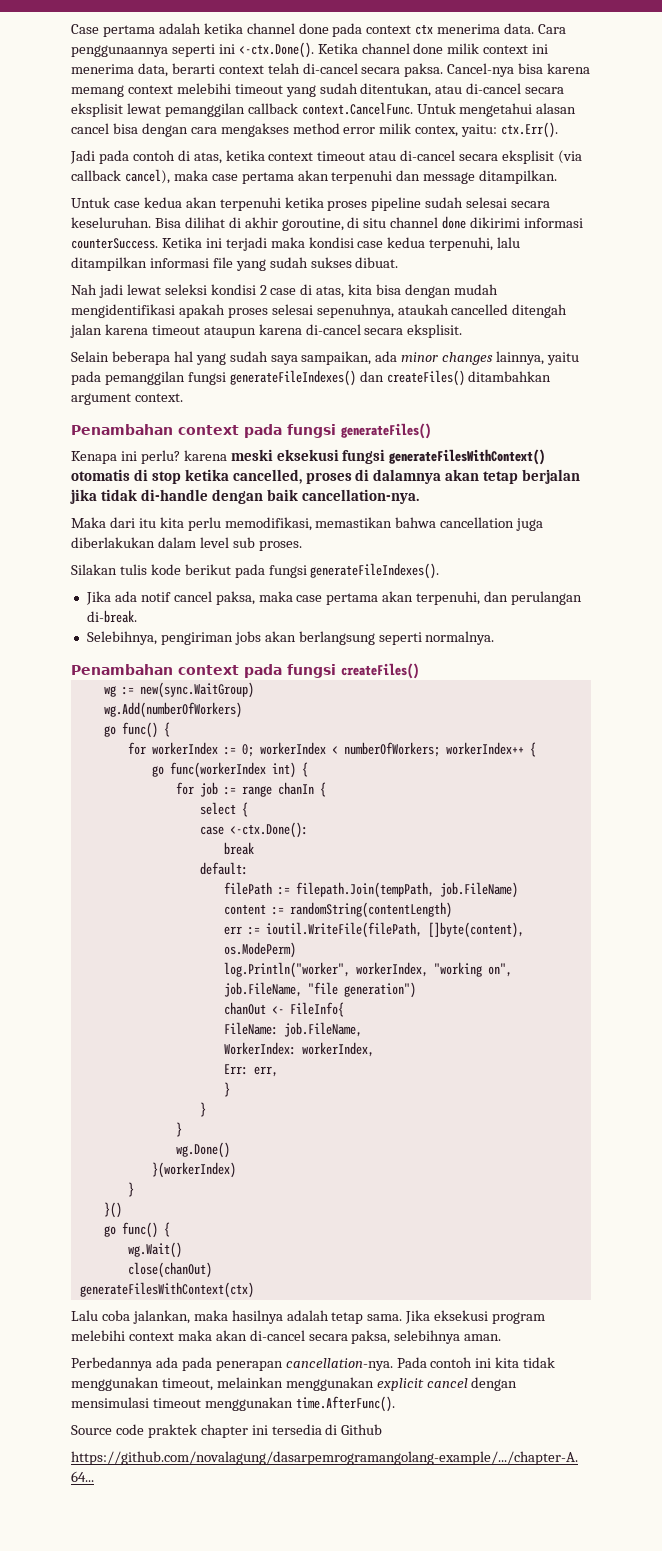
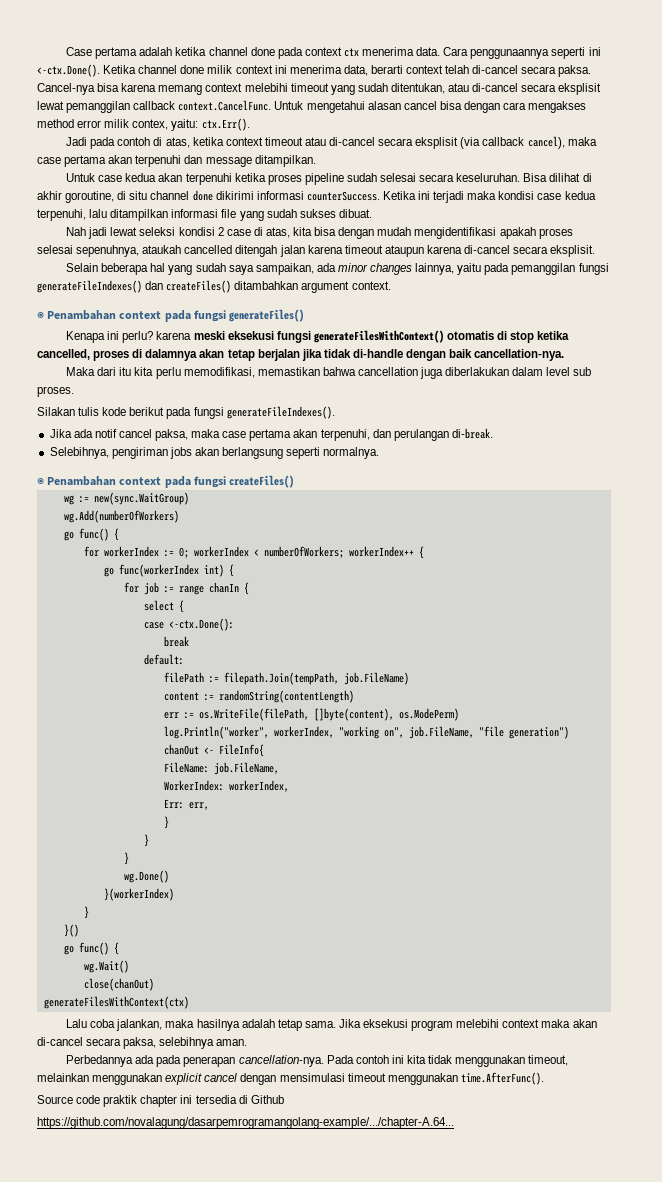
(183, 397) none -> [37,312,44,319] ◉
(495, 638) none -> [37,478,44,485] ◉
[265,922,422,938] ioutil.WriteFile(filePath, -> [198,708,309,721] os.WriteFile(filePath,
[147,1424,197,1438] praktek -> [103,1095,138,1107] praktik

